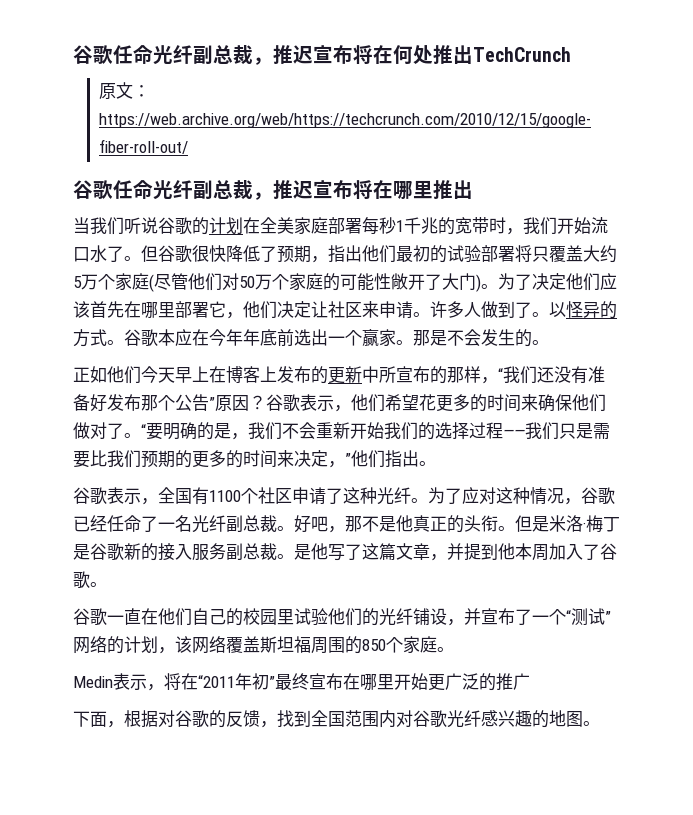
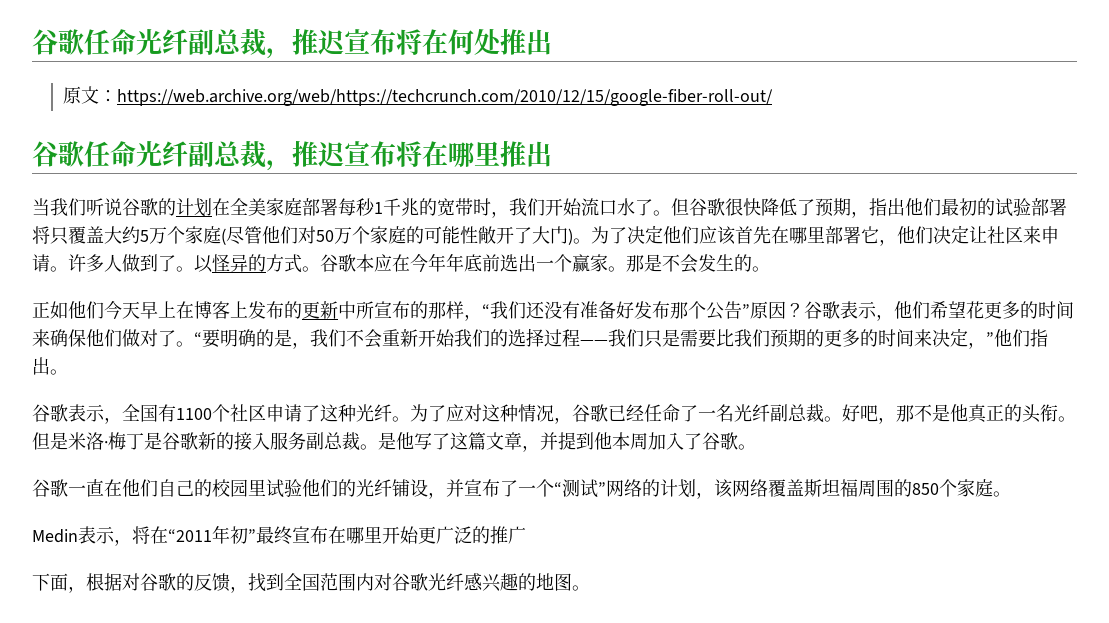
[473,47,571,62] TechCrunch -> (552, 42) none

